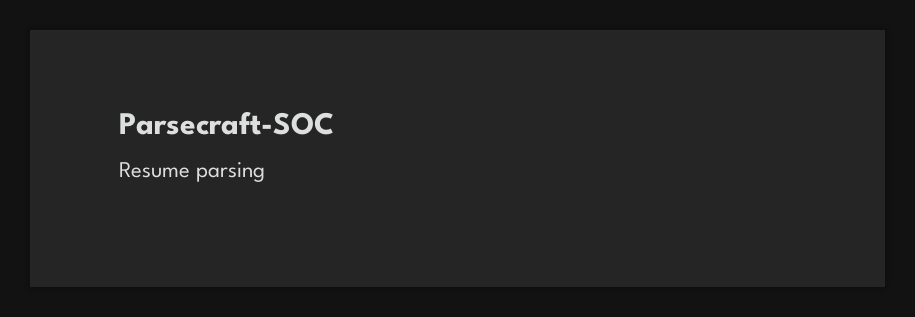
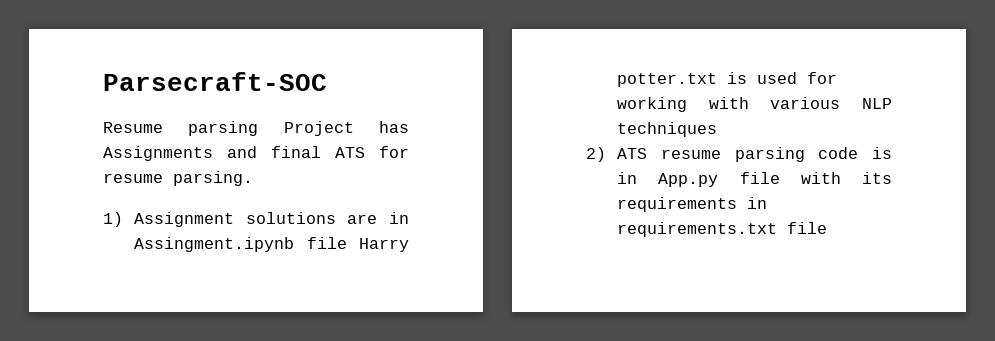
(266, 172) none -> [283,121,409,136] [103,146,409,161] [103,171,253,186] [103,212,409,227] [134,237,409,252] [617,72,838,87] [617,97,892,112] [617,122,718,137] [586,147,892,162] [617,172,892,187] [617,197,768,212] [617,222,828,237] Project has Assignments and final ATS for resume parsing. // 1) Assignment solutions are in Assingment.ipynb file Harry potter.txt is used for working with various NLP techniques // 2) ATS resume parsing code is in App.py file with its requirements in requirements.txt file

